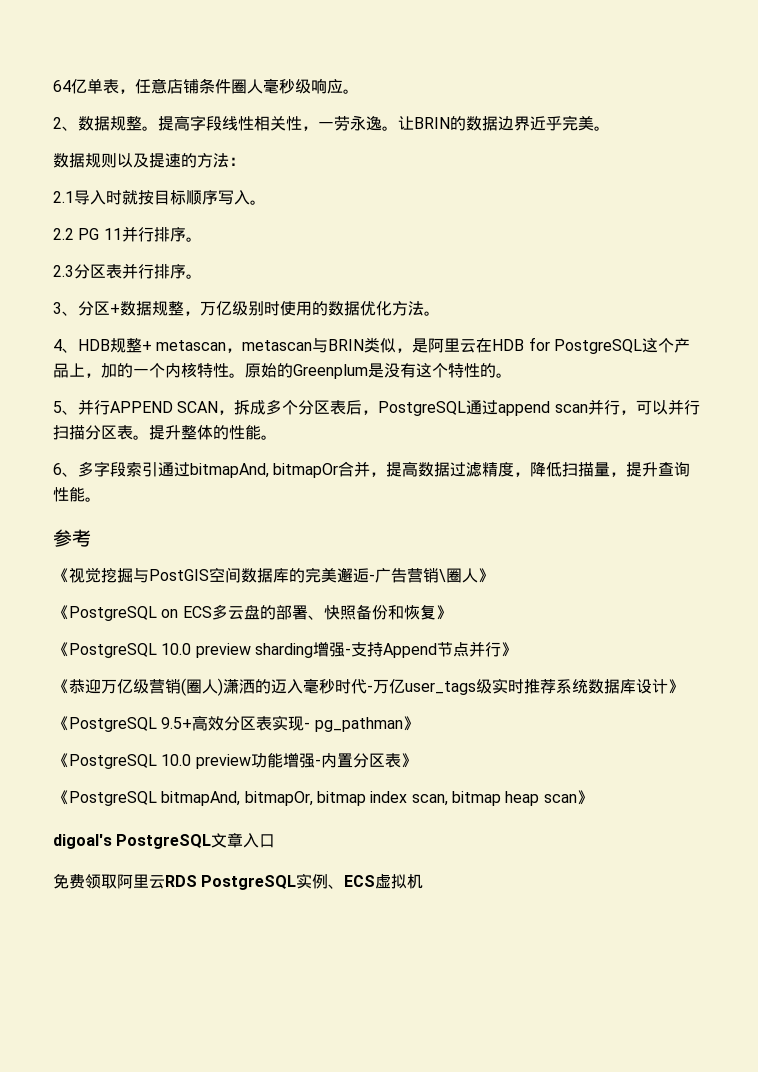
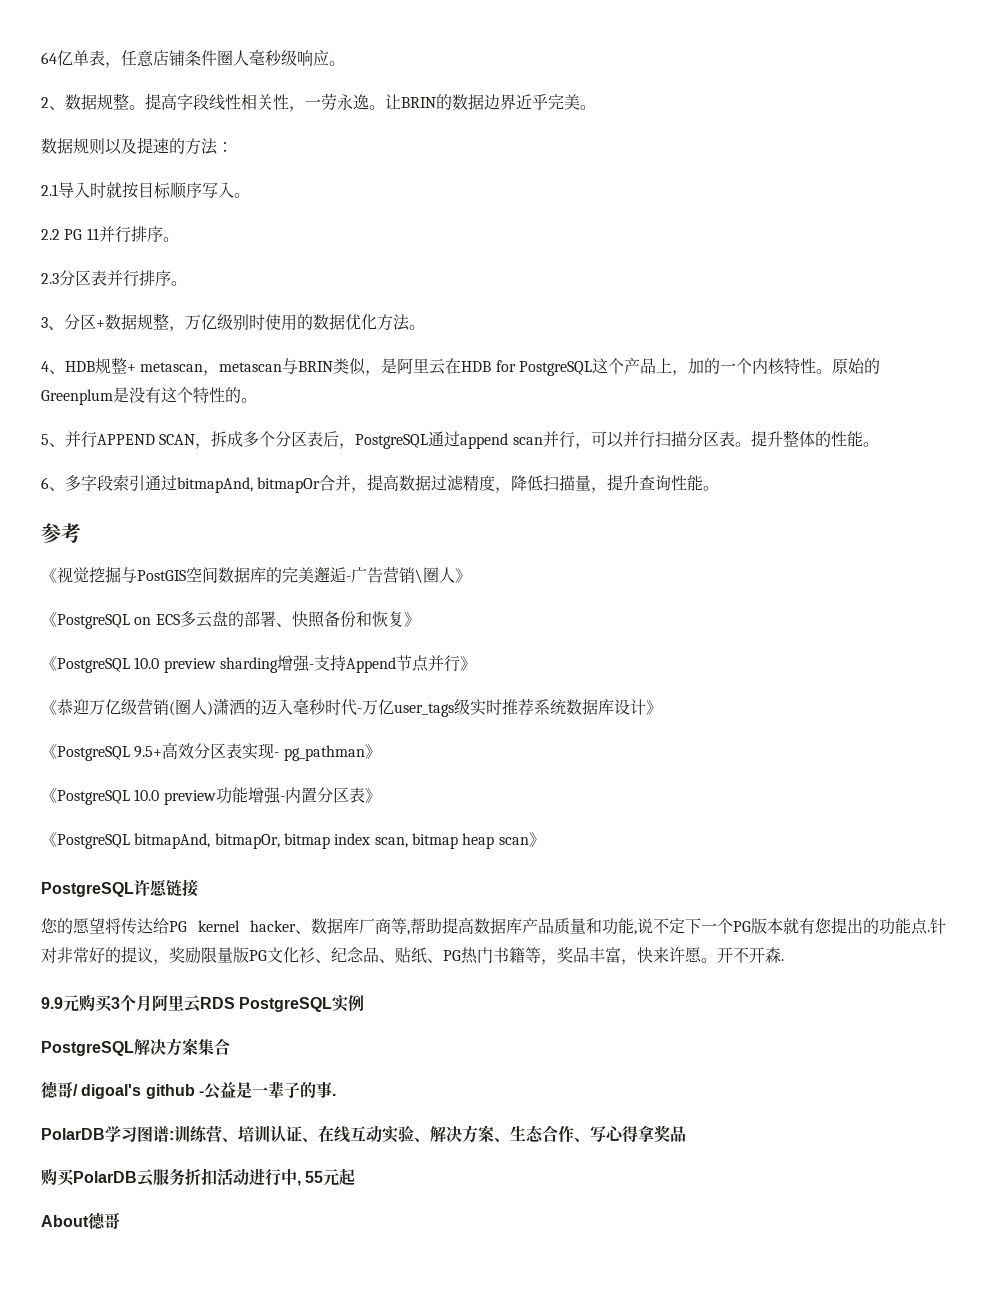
[53,833,276,849] [53,874,117,889] digoal's PostgreSQL文章入口 // 免费领取 -> [41,879,198,897] [41,917,946,935] [41,946,784,965] [41,995,152,1012] PostgreSQL许愿链接 // 您的愿望将传达给PG kernel hacker、数据库厂商等,帮助提高数据库产品质量和功能,说不定下一个PG版本就有您提出的功能点.针对非常好的提议，奖励限量版PG文化衫、纪念品、贴纸、PG热门书籍等，奖品丰富，快来许愿。开不开森. // 9.9元购买3个月
[328,873,424,889] 、ECS虚拟机 -> [41,1038,230,1056] [41,1081,336,1100] [41,1125,686,1143] [41,1168,356,1187] [41,1212,120,1229] // PostgreSQL解决方案集合 // 德哥/ digoal's github -公益是一辈子的事. // PolarDB学习图谱:训练营、培训认证、在线互动实验、解决方案、生态合作、写心得拿奖品 // 购买PolarDB云服务折扣活动进行中, 55元起 // About德哥

